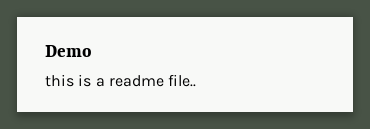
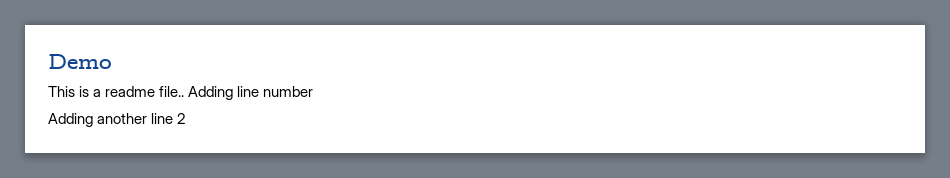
[45,74,74,87] this -> [48,86,75,97] This
(197, 80) none -> [188,86,314,100] [48,113,186,127] Adding line number // Adding another line 2

